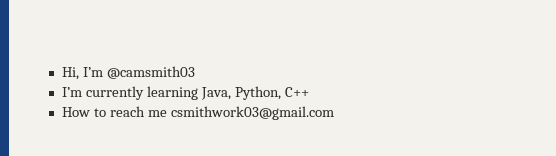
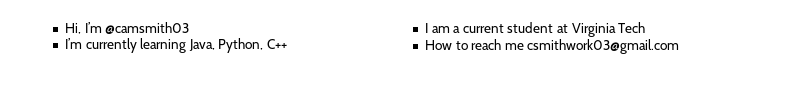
(309, 92) none -> [424,22,646,37] // I am a current student at Virginia Tech

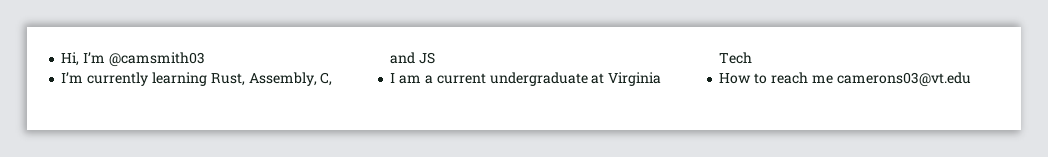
[188,38,288,53] Java, Python, C++ -> [210,72,333,86] [390,52,436,64] Rust, Assembly, C, and JS
[507,22,554,33] student -> [489,72,588,86] undergraduate
[527,39,680,54] csmithwork03@gmail.com -> [836,72,971,87] camerons03@vt.edu

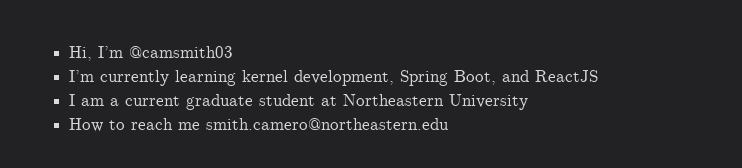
[210,72,333,86] [390,52,436,64] Rust, Assembly, C, and JS -> [242,70,599,86] kernel development, Spring Boot, and ReactJS
[489,72,662,86] [719,52,753,64] undergraduate at Virginia Tech -> [186,94,529,110] graduate student at Northeastern University
[836,72,971,87] camerons03@vt.edu -> [206,118,450,130] smith.camero@northeastern.edu

